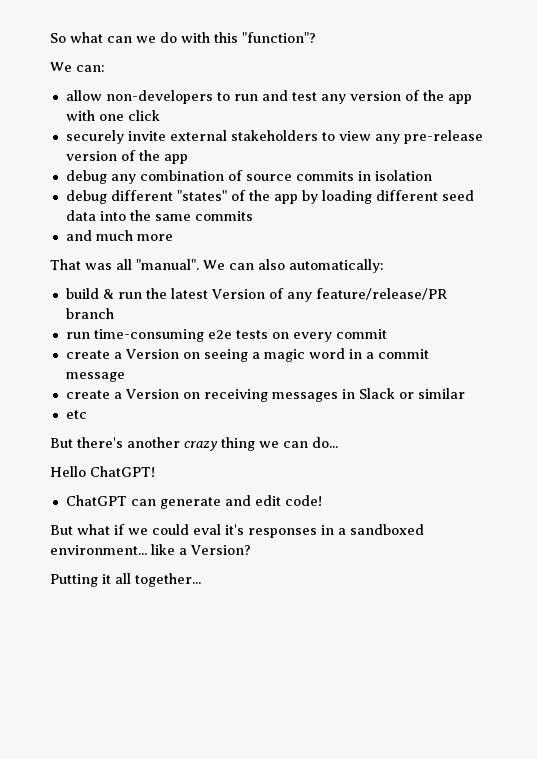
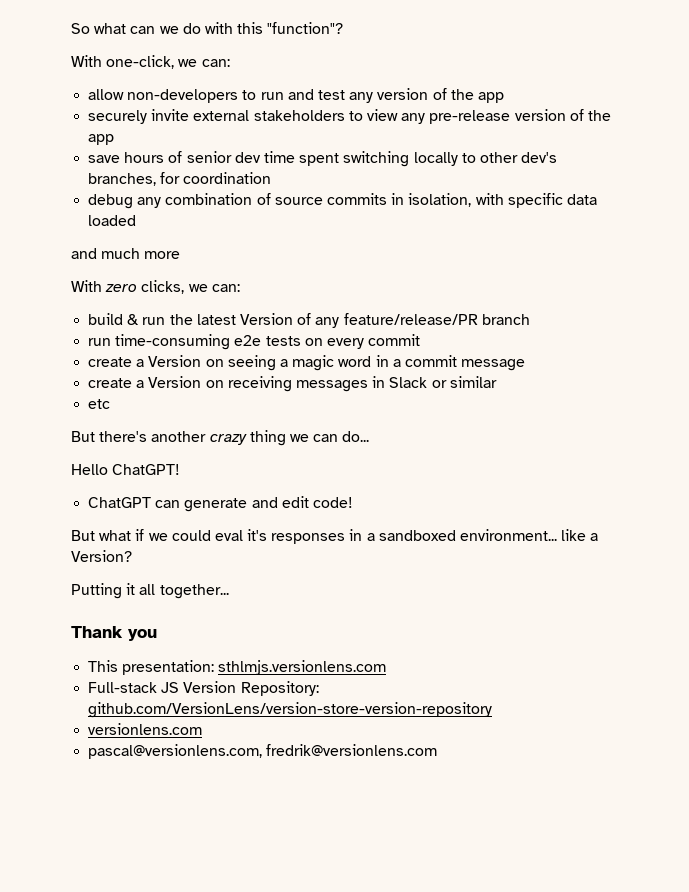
[50,62,72,72] We -> [71,55,198,69] With one-click, we
[65,110,160,121] with one click -> (504, 97) none
(188, 159) none -> [88,151,558,167] [88,172,272,186] // save hours of senior dev time spent switching locally to other dev's branches, for coordination
[374,170,432,181] [65,190,474,204] [65,210,253,221] [65,230,173,241] [50,259,384,273] isolation // debug different "states" of the app by loading different seed data into the same commits // and much more // That was all "manual". We can also automatically: -> [408,193,597,208] [88,215,137,226] [71,248,181,259] [71,280,240,294] isolation, with specific data loaded // and much more // With zero clicks, we can:
(201, 580) none -> [71,626,157,641] [88,660,387,675] [88,681,319,696] [88,702,493,718] [88,723,203,735] [88,744,438,759] // Thank you // This presentation: sthlmjs.versionlens.com // Full-stack JS Version Repository: github.com/VersionLens/version-store-version-repository // versionlens.com // pascal@versionlens.com, fredrik@versionlens.com

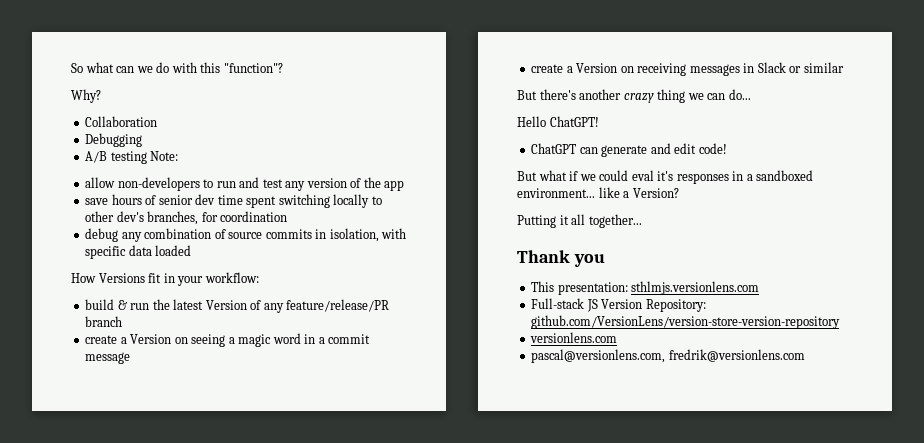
[71,55,230,69] With one-click, we can: -> [71,89,101,103] [85,116,158,127] [85,133,143,147] [85,151,179,164] Why? // Collaboration // Debugging // A/B testing Note:
[88,109,611,124] [88,134,115,145] // securely invite external stakeholders to view any pre-release version of the app -> (405, 185) none
[71,248,181,259] [71,280,240,294] and much more // With zero clicks, we can: -> [71,272,259,286] How Versions fit in your workflow:
[88,334,421,350] // run time-consuming e2e tests on every commit -> (123, 321) none
[88,399,111,409] // etc -> (844, 67) none

